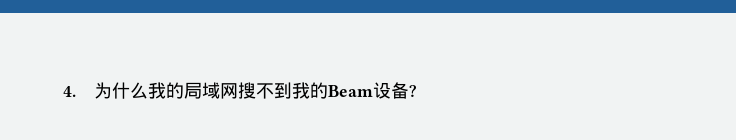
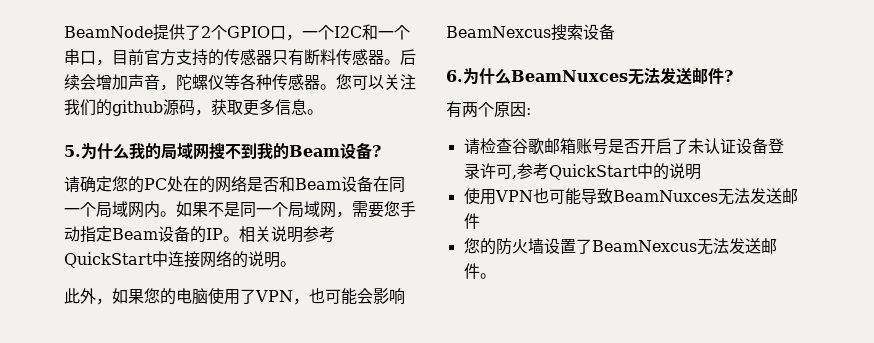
[63,86,76,97] 4. -> [64,24,410,41] [64,49,416,66] [64,74,416,91] [64,99,323,116] [64,145,81,157] BeamNode提供了2个GPIO口，一个I2C和一个串口，目前官方支持的传感器只有断料传感器。后续会增加声音，陀螺仪等各种传感器。您可以关注我们的github源码，获取更多信息。 // 5.
(418, 91) none -> [64,175,405,193] [64,201,416,218] [64,226,335,243] [64,250,296,268] [64,288,405,305] [446,24,615,41] [446,67,733,85] [446,101,531,118] [463,138,784,155] [463,163,701,180] [463,188,798,205] [463,213,480,229] [463,238,777,255] [463,263,496,279] // 请确定您的PC处在的网络是否和Beam设备在同一个局域网内。如果不是同一个局域网，需要您手动指定Beam设备的IP。相关说明参考QuickStart中连接网络的说明。 // 此外，如果您的电脑使用了VPN，也可能会影响BeamNexcus搜索设备 // 6.为什么BeamNuxces无法发送邮件? // 有两个原因: // 请检查谷歌邮箱账号是否开启了未认证设备登录许可,参考QuickStart中的说明 // 使用VPN也可能导致BeamNuxces无法发送邮件 // 您的防火墙设置了BeamNexcus无法发送邮件。

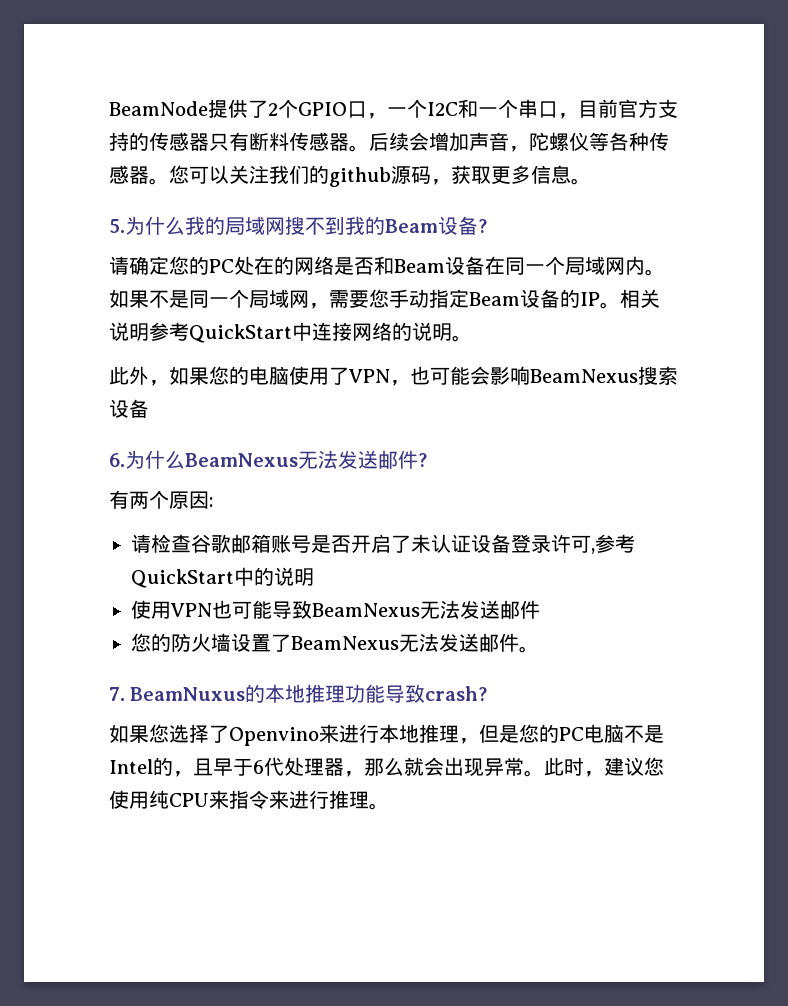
[446,26,551,38] BeamNexcus -> [530,369,638,383] BeamNexus
[511,70,628,82] BeamNuxces -> [185,453,298,467] BeamNexus
[612,190,718,202] BeamNuxces -> [312,603,420,617] BeamNexus
[591,240,697,252] BeamNexcus -> [291,636,399,650] BeamNexus
(496, 276) none -> [109,684,488,703] [109,724,664,746] [109,757,664,777] [109,790,389,810] // 7. BeamNuxus的本地推理功能导致crash? // 如果您选择了Openvino来进行本地推理，但是您的PC电脑不是Intel的，且早于6代处理器，那么就会出现异常。此时，建议您使用纯CPU来指令来进行推理。

